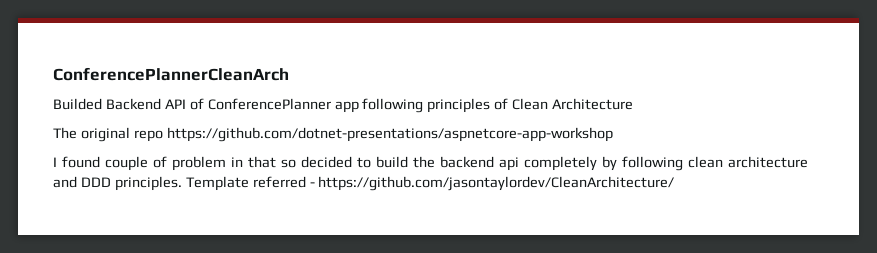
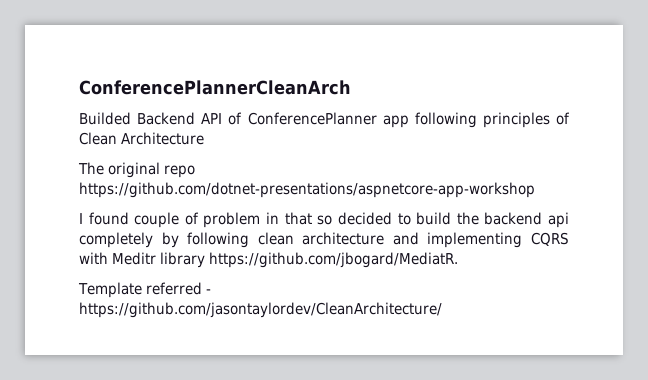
[80,176,182,191] DDD principles. -> [427,232,569,248] [79,252,459,268] implementing CQRS with Meditr library https://github.com/jbogard/MediatR. //

